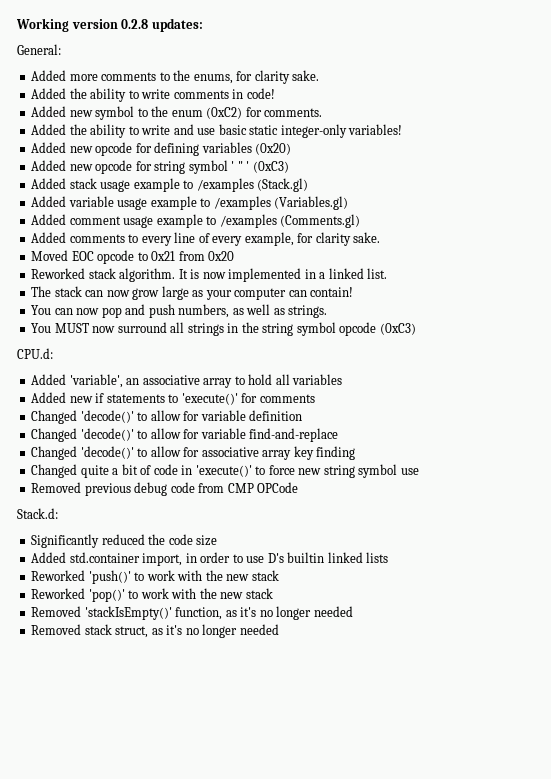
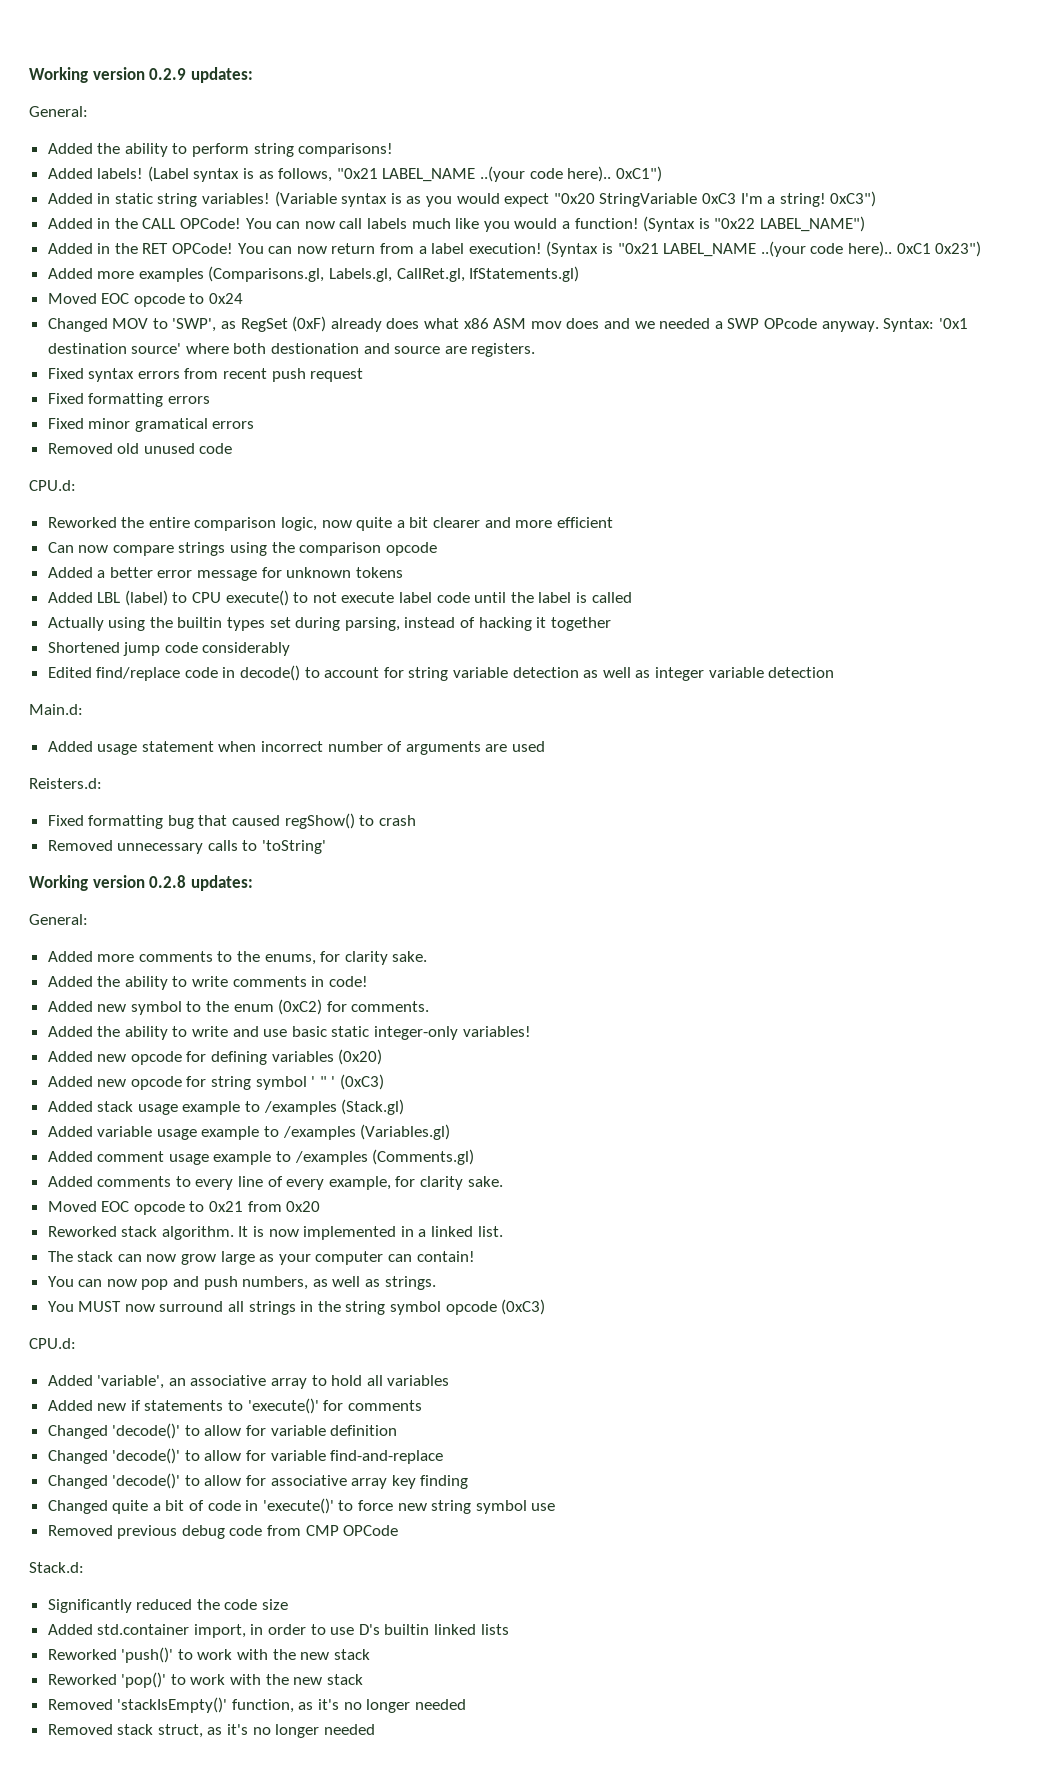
[16,18,118,32] Working version -> [29,67,253,83] [29,106,88,117] [47,143,394,157] [47,166,662,182] [47,191,877,207] [47,216,865,232] [47,241,982,257] [47,266,580,282] [47,293,244,307] [47,316,968,332] [47,343,536,357] [47,368,364,382] [47,393,210,407] [47,418,255,432] [47,443,233,454] [29,480,76,491] [47,517,613,531] [47,542,437,556] [47,567,403,581] [47,590,632,606] [47,617,611,631] [47,642,291,656] [47,665,835,681] [29,704,83,715] [47,741,546,755] [29,778,102,789] [47,813,416,829] [47,840,327,854] [29,875,145,891] Working version 0.2.9 updates: // General: // Added the ability to perform string comparisons! // Added labels! (Label syntax is as follows, "0x21 LABEL_NAME ..(your code here).. 0xC1") // Added in static string variables! (Variable syntax is as you would expect "0x20 StringVariable 0xC3 I'm a string! 0xC3") // Added in the CALL OPCode! You can now call labels much like you would a function! (Syntax is "0x22 LABEL_NAME") // Added in the RET OPCode! You can now return from a label execution! (Syntax is "0x21 LABEL_NAME ..(your code here).. 0xC1 0x23") // Added more examples (Comparisons.gl, Labels.gl, CallRet.gl, IfStatements.gl) // Moved EOC opcode to 0x24 // Changed MOV to 'SWP', as RegSet (0xF) already does what x86 ASM mov does and we needed a SWP OPcode anyway. Syntax: '0x1 destination source' where both destionation and source are registers. // Fixed syntax errors from recent push request // Fixed formatting errors // Fixed minor gramatical errors // Removed old unused code // CPU.d: // Reworked the entire comparison logic, now quite a bit clearer and more efficient // Can now compare strings using the comparison opcode // Added a better error message for unknown tokens // Added LBL (label) to CPU execute() to not execute label code until the label is called // Actually using the builtin types set during parsing, instead of hacking it together // Shortened jump code considerably // Edited find/replace code in decode() to account for string variable detection as well as integer variable detection // Main.d: // Added usage statement when incorrect number of arguments are used // Reisters.d: // Fixed formatting bug that caused regShow() to crash // Removed unnecessary calls to 'toString' // Working version

